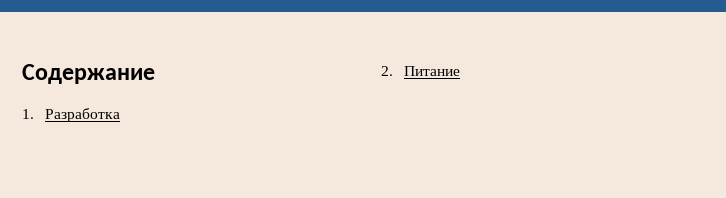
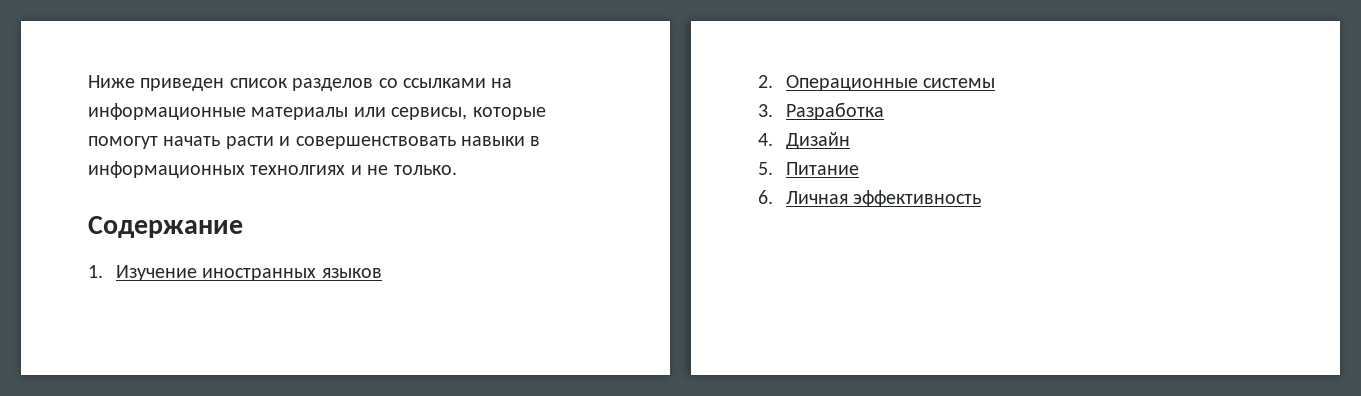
[22,64,155,84] [22,108,121,122] [381,66,461,76] Содержание // 1. Разработка // 2. Питание -> [88,75,513,91] [88,103,546,120] [88,136,541,149] [88,161,457,178] [88,216,243,238] [88,265,382,281] [758,75,996,91] [758,102,884,120] [758,132,850,149] [758,162,859,175] [758,190,982,207] Ниже приведен список разделов со ссылками на информационные материалы или сервисы, которые помогут начать расти и совершенствовать навыки в информационных технолгиях и не только. // Содержание // 1. Изучение иностранных языков // 2. Операционные системы // 3. Разработка // 4. Дизайн // 5. Питание // 6. Личная эффективность

